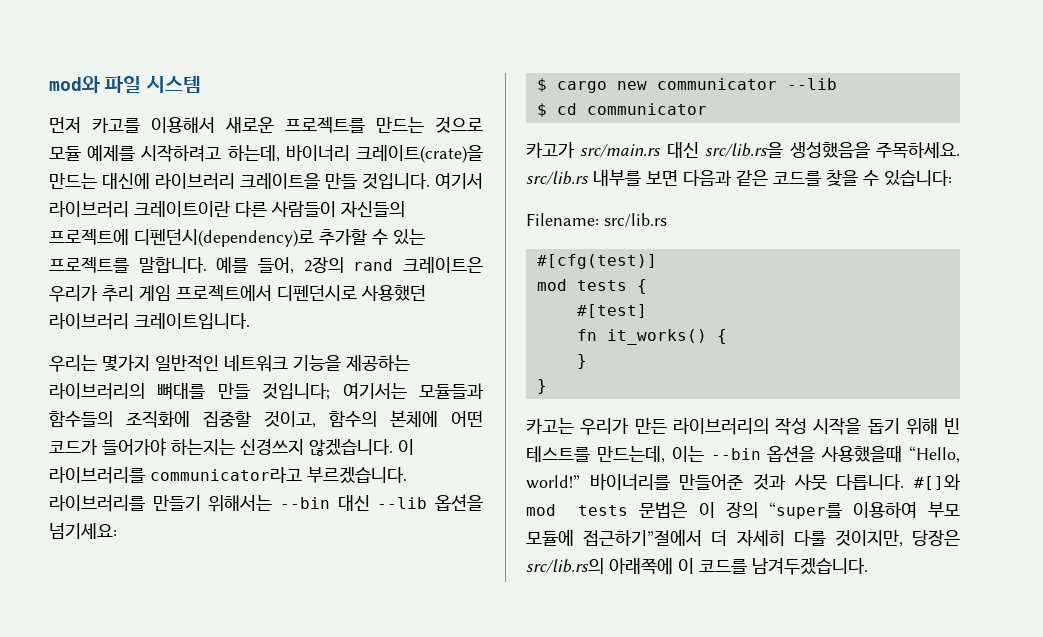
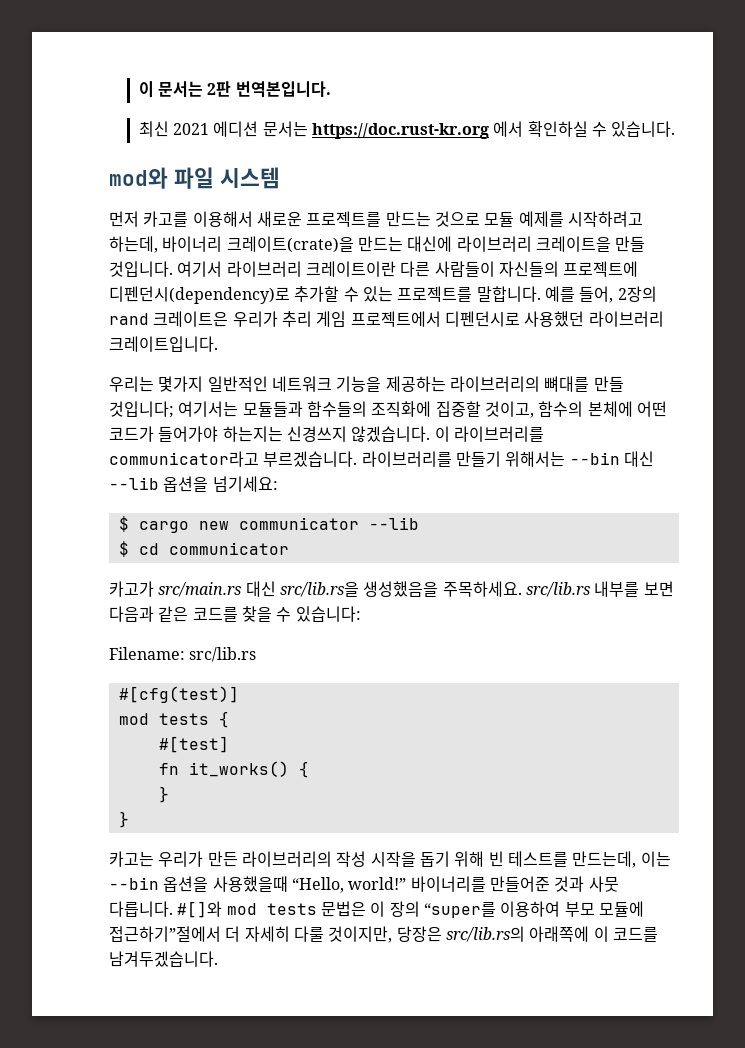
(49, 84) none -> [138,81,331,98] [138,121,676,139] 이 문서는 2판 번역본입니다. // 최신 2021 에디션 문서는 https://doc.rust-kr.org 에서 확인하실 수 있습니다. //

